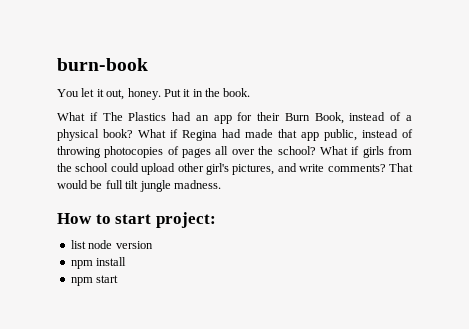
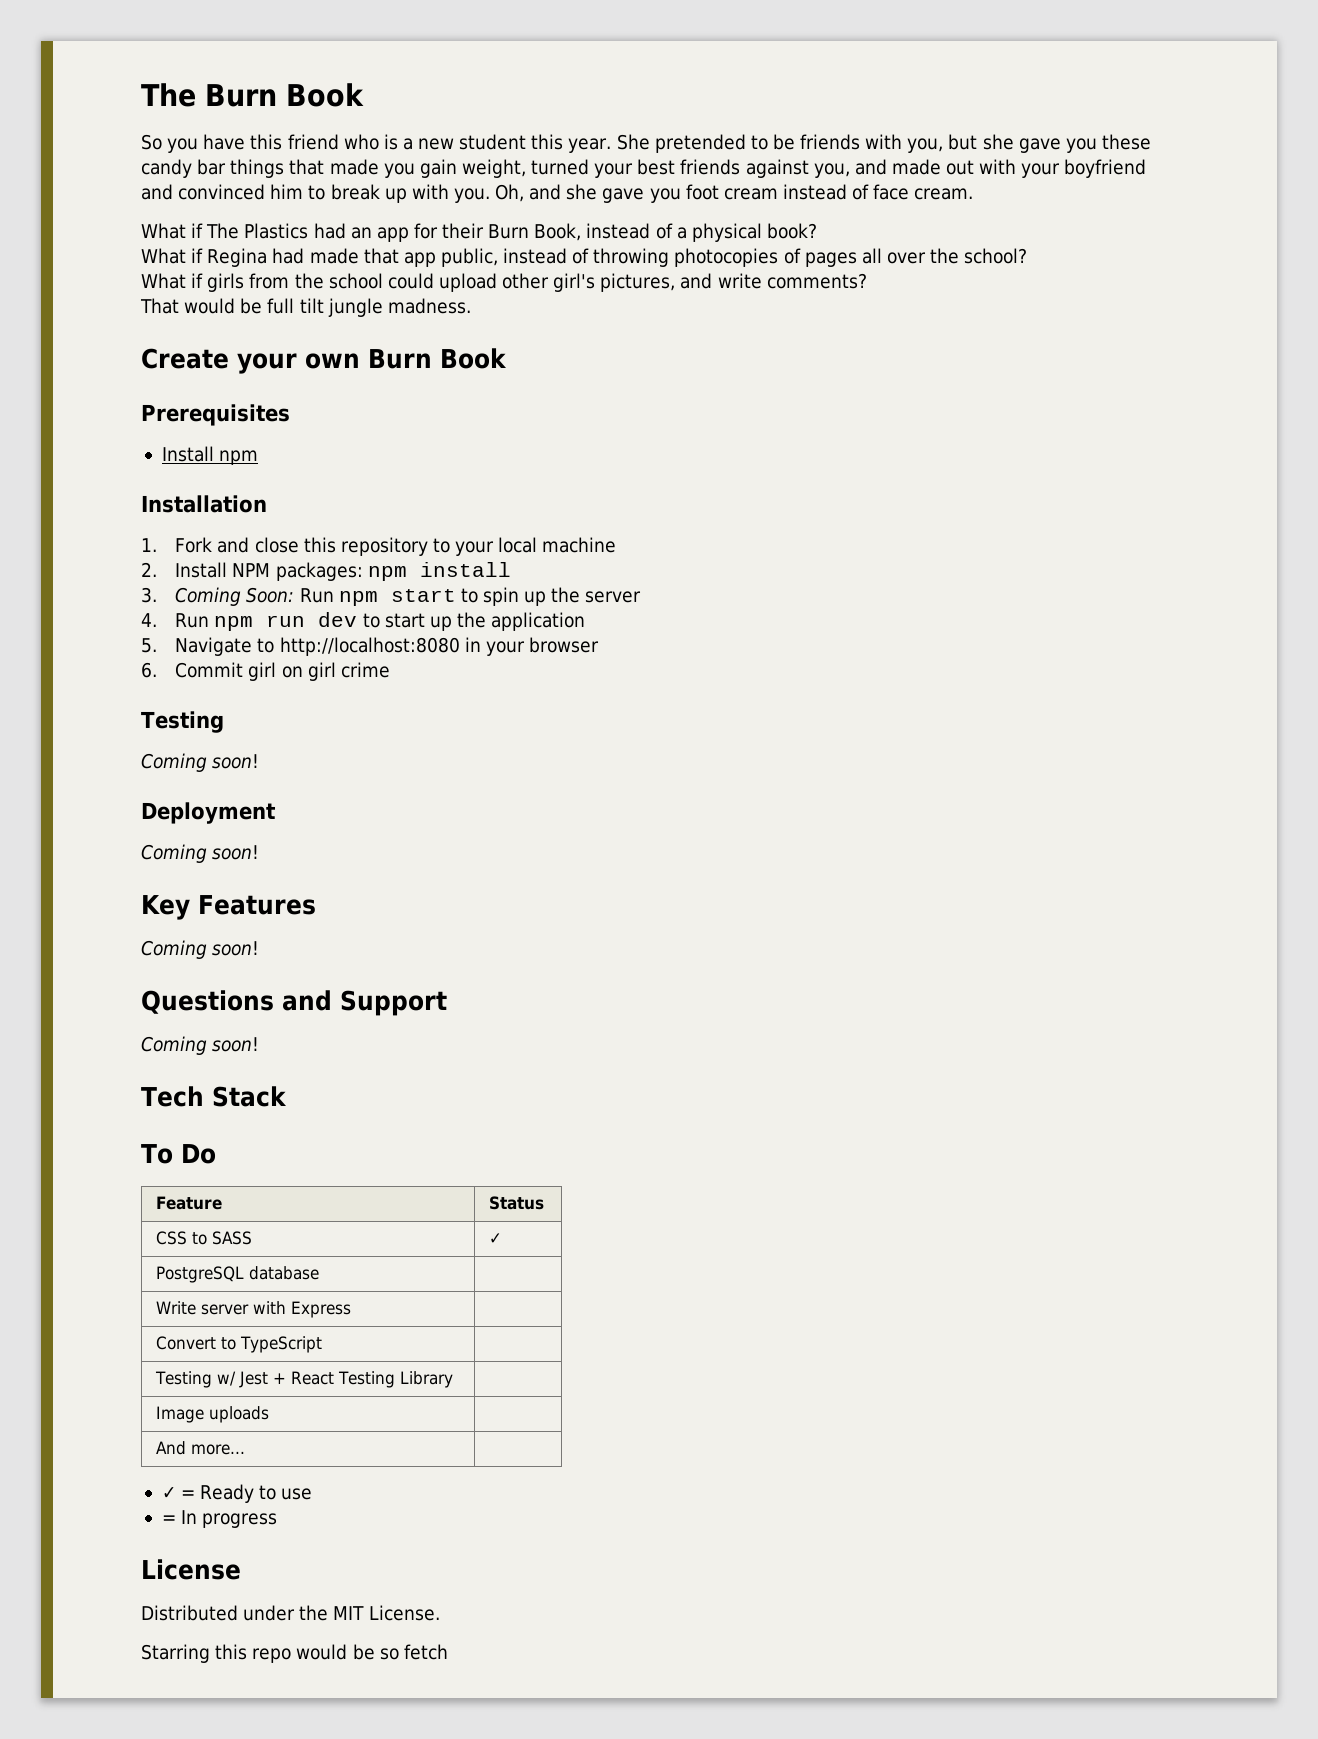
[57,58,148,71] [57,88,251,100] burn-book // You let it out, honey. Put it in the book. -> [141,83,364,107] [141,134,1151,153] [141,159,1147,178] [141,184,974,203] The Burn Book // So you have this friend who is a new student this year. She pretended to be friends with you, but she gave you these candy bar things that made you gain weight, turned your best friends against you, and made out with your boyfriend and convinced him to break up with you. Oh, and she gave you foot cream instead of face cream.
(133, 133) none -> (817, 231) //
(316, 150) none -> (1028, 256) //
(386, 168) none -> (867, 281) //
[57,212,216,228] [70,240,153,249] [70,257,127,269] [70,275,119,286] How to start project: // list node version // npm install // npm start -> [141,348,507,374] [141,404,290,426] [161,446,259,465] [141,495,267,513] [141,537,617,556] [141,562,511,581] [141,587,642,606] [141,612,586,631] [141,637,599,656] [141,662,390,681] [141,711,224,733] [141,753,260,772] [141,802,276,824] [141,844,260,863] [141,895,316,920] [141,940,260,959] [141,990,447,1016] [141,1036,260,1055] [141,1086,287,1107] [141,1144,216,1164] [156,1196,223,1210] [489,1196,545,1210] [156,1231,253,1245] [489,1233,503,1244] [156,1266,320,1283] [156,1301,352,1318] [156,1336,323,1353] [155,1371,454,1388] [156,1406,270,1423] [156,1441,246,1455] [161,1484,313,1503] [161,1510,278,1528] [141,1559,241,1580] [141,1605,440,1621] [141,1644,448,1663] Create your own Burn Book // Prerequisites // Install npm // Installation // 1. Fork and close this repository to your local machine // 2. Install NPM packages: npm install // 3. Coming Soon: Run npm start to spin up the server // 4. Run npm run dev to start up the application // 5. Navigate to http://localhost:8080 in your browser // 6. Commit girl on girl crime // Testing // Coming soon! // Deployment // Coming soon! // Key Features // Coming soon! // Questions and Support // Coming soon! // Tech Stack // To Do // Feature | Status // CSS to SASS | ✓ // PostgreSQL database | // Write server with Express | // Convert to TypeScript | // Testing w/ Jest + React Testing Library | // Image uploads | // And more... | // ✓ = Ready to use // = In progress // License // Distributed under the MIT License. // Starring this repo would be so fetch

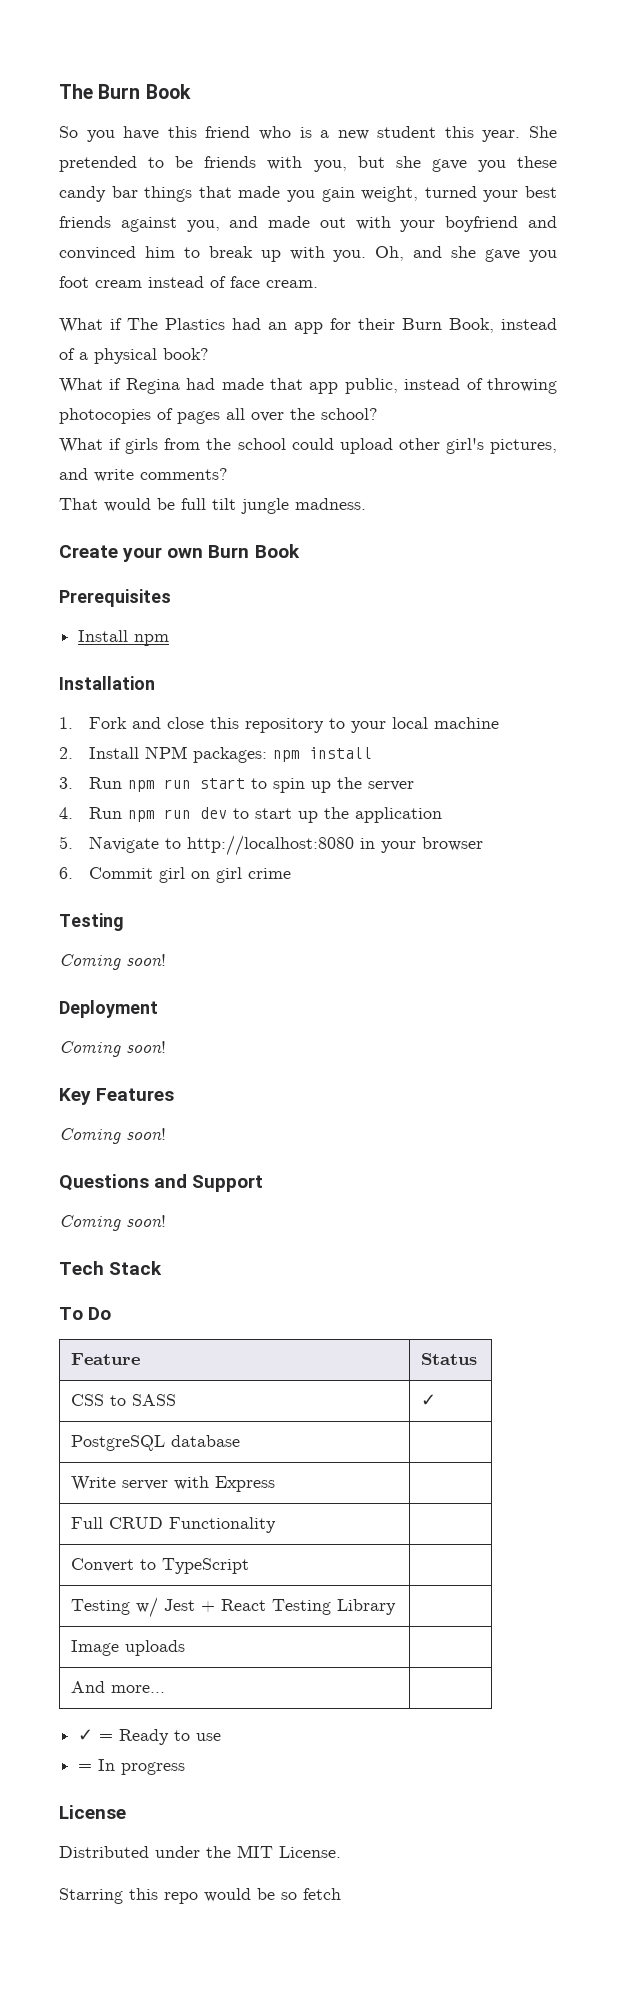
[175,587,378,606] Coming Soon: Run npm -> [89,777,192,792] Run npm run
(352, 1309) none -> [71,1517,277,1533] // Full CRUD Functionality |

